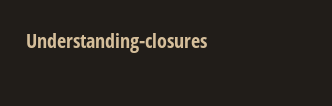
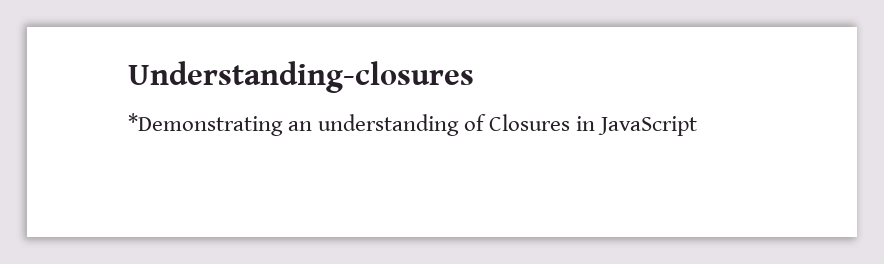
(207, 43) none -> [128,113,698,136] // *Demonstrating an understanding of Closures in JavaScript

